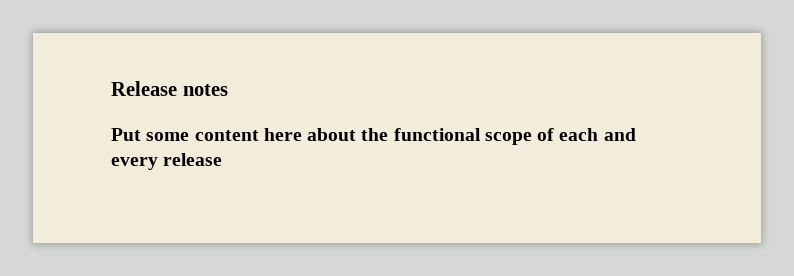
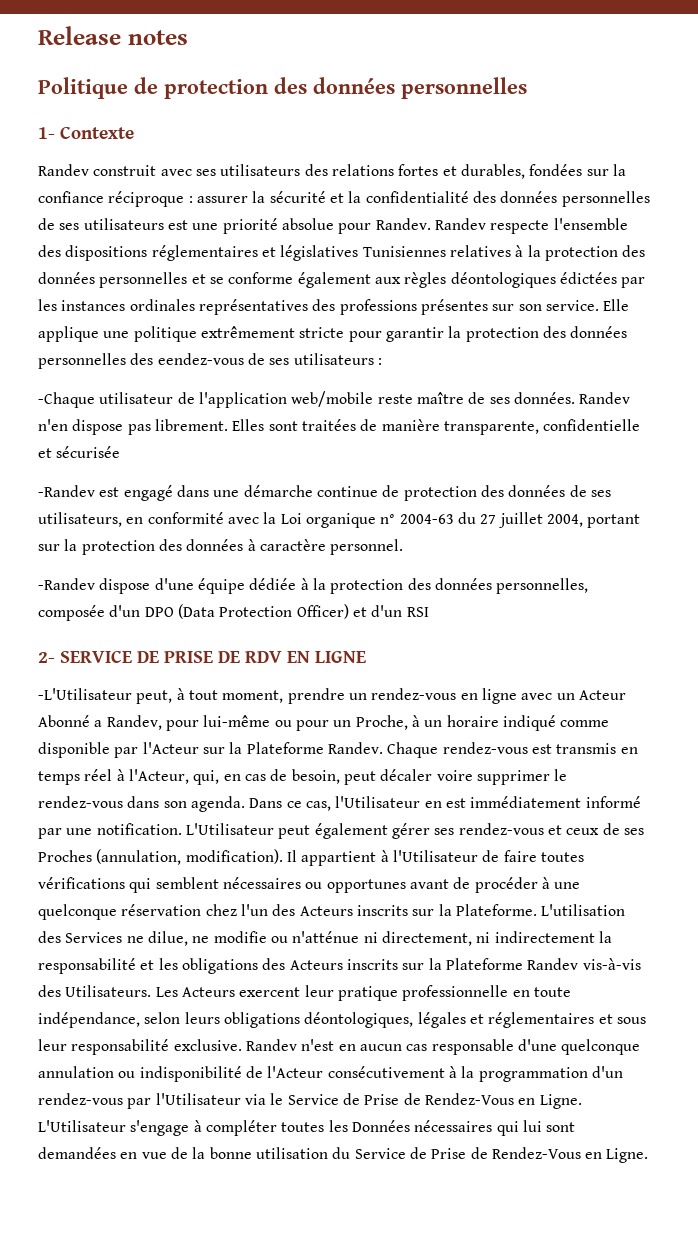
[111,128,636,145] [111,153,223,170] Put some content here about the functional scope of each and every release -> [38,77,527,99] [38,126,134,139] [38,164,626,179] [38,191,650,207] [38,218,628,234] [38,245,646,261] [38,272,646,288] [38,299,630,315] [38,326,628,342] [38,353,382,369] [38,391,631,408] [38,419,641,435] [38,446,121,458] [38,485,611,501] [38,512,641,528] [38,539,404,555] [38,578,589,594] [38,604,429,621] [38,650,366,663] [38,688,626,704] [38,715,610,731] [38,742,638,758] [38,769,568,785] [38,796,641,812] [38,823,644,839] [38,849,584,866] [38,877,581,893] [38,904,626,920] [38,931,612,946] [38,958,641,974] [38,985,571,1001] [38,1012,646,1028] [38,1039,641,1055] [38,1066,623,1082] [38,1093,582,1109] [38,1120,576,1136] [38,1147,649,1163] Politique de protection des données personnelles // 1- Contexte // Randev construit avec ses utilisateurs des relations fortes et durables, fondées sur la confiance réciproque : assurer la sécurité et la confidentialité des données personnelles de ses utilisateurs est une priorité absolue pour Randev. Randev respecte l'ensemble des dispositions réglementaires et législatives Tunisiennes relatives à la protection des données personnelles et se conforme également aux règles déontologiques édictées par les instances ordinales représentatives des professions présentes sur son service. Elle applique une politique extrêmement stricte pour garantir la protection des données personnelles des eendez-vous de ses utilisateurs : // -Chaque utilisateur de l'application web/mobile reste maître de ses données. Randev n'en dispose pas librement. Elles sont traitées de manière transparente, confidentielle et sécurisée // -Randev est engagé dans une démarche continue de protection des données de ses utilisateurs, en conformité avec la Loi organique n° 2004-63 du 27 juillet 2004, portant sur la protection des données à caractère personnel. // -Randev dispose d'une équipe dédiée à la protection des données personnelles, composée d'un DPO (Data Protection Officer) et d'un RSI // 2- SERVICE DE PRISE DE RDV EN LIGNE // -L'Utilisateur peut, à tout moment, prendre un rendez-vous en ligne avec un Acteur Abonné a Randev, pour lui-même ou pour un Proche, à un horaire indiqué comme disponible par l'Acteur sur la Plateforme Randev. Chaque rendez-vous est transmis en temps réel à l'Acteur, qui, en cas de besoin, peut décaler voire supprimer le rendez-vous dans son agenda. Dans ce cas, l'Utilisateur en est immédiatement informé par une notification. L'Utilisateur peut également gérer ses rendez-vous et ceux de ses Proches (annulation, modification). Il appartient à l'Utilisateur de faire toutes vérifications qui semblent nécessaires ou opportunes avant de procéder à une quelconque réservation chez l'un des Acteurs inscrits sur la Plateforme. L'utilisation des Services ne dilue, ne modifie ou n'atténue ni directement, ni indirectement la responsabilité et les obligations des Acteurs inscrits sur la Plateforme Randev vis-à-vis des Utilisateurs. Les Acteurs exercent leur pratique professionnelle en toute indépendance, selon leurs obligations déontologiques, légales et réglementaires et sous leur responsabilité exclusive. Randev n'est en aucun cas responsable d'une quelconque annulation ou indisponibilité de l'Acteur consécutivement à la programmation d'un rendez-vous par l'Utilisateur via le Service de Prise de Rendez-Vous en Ligne. L'Utilisateur s'engage à compléter toutes les Données nécessaires qui lui sont demandées en vue de la bonne utilisation du Service de Prise de Rendez-Vous en Ligne.

